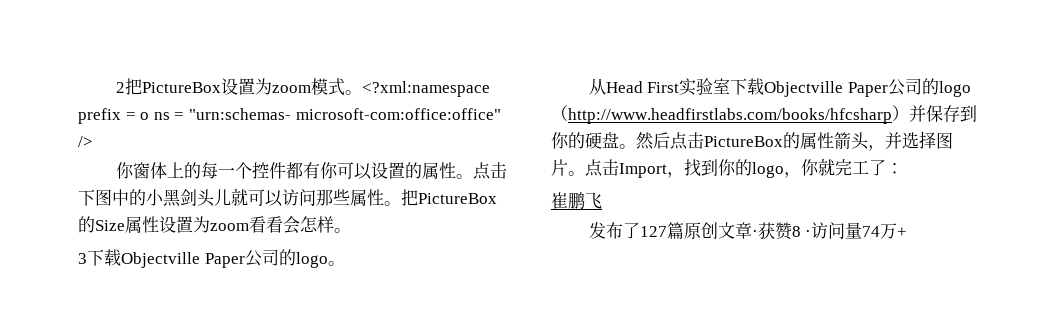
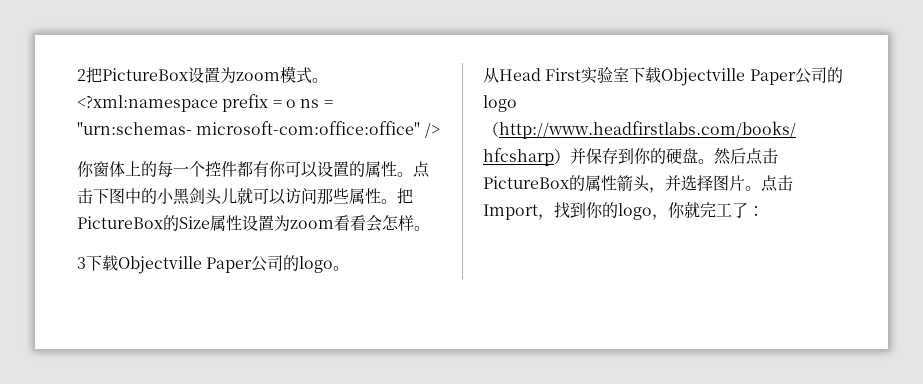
[551,192,602,209] [588,222,908,240] // 崔鹏飞 // 发布了127篇原创文章·获赞8 ·访问量74万+ -> (764, 211) none

